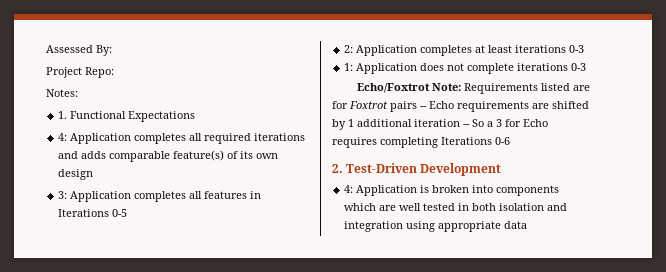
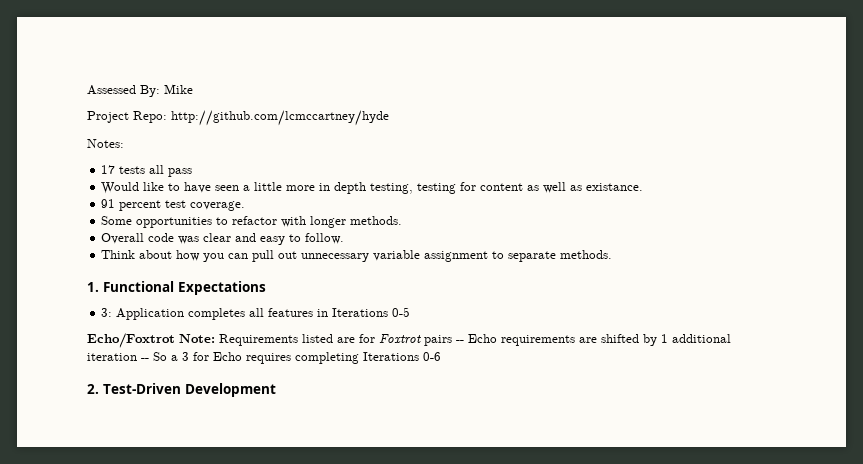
(112, 50) none -> [164,84,193,94] Mike
(114, 72) none -> [171,110,389,126] http://github.com/lcmccartney/hyde
[58,111,196,122] [58,133,306,144] [58,150,279,162] [58,169,94,180] 1. Functional Expectations // 4: Application completes all required iterations and adds comparable feature(s) of its own design -> [101,165,193,177] [101,182,644,194] [101,199,246,211] [101,216,403,228] [101,233,345,245] [101,250,613,262] [87,281,266,295] 17 tests all pass // Would like to have seen a little more in depth testing, testing for content as well as existance. // 91 percent test coverage. // Some opportunities to refactor with longer methods. // Overall code was clear and easy to follow. // Think about how you can pull out unnecessary variable assignment to separate methods. // 1. Functional Expectations
[344,45,585,56] [344,63,587,74] // 2: Application completes at least iterations 0-3 // 1: Application does not complete iterations 0-3 -> (411, 312) none
[344,185,560,196] [344,203,568,211] [344,221,528,232] // 4: Application is broken into components which are well tested in both isolation and integration using appropriate data -> (276, 390) none

